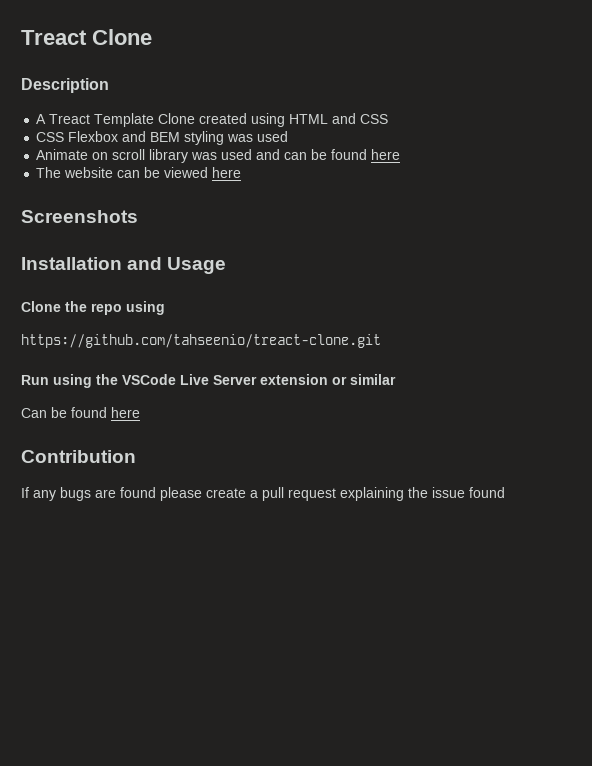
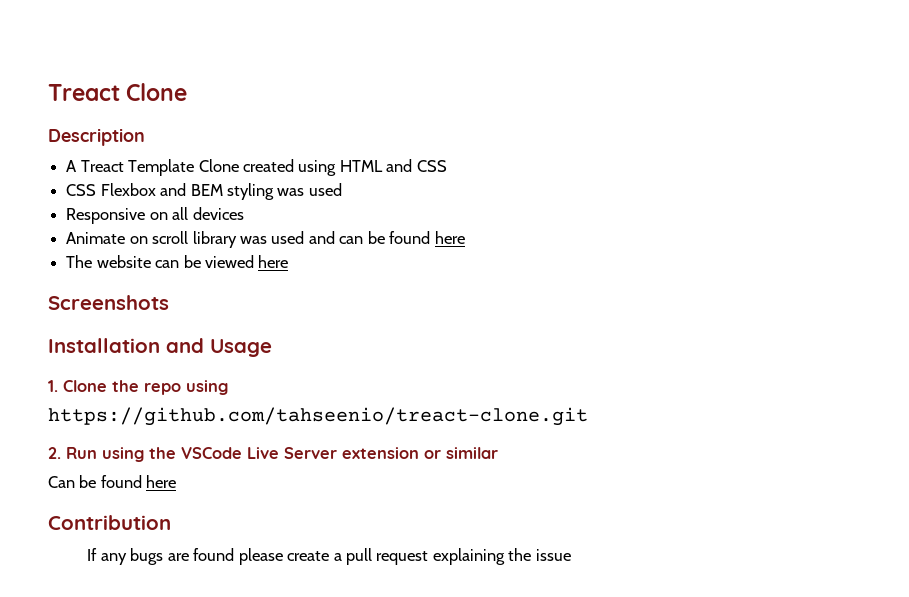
(289, 136) none -> [66,207,244,224] // Responsive on all devices
(227, 265) none -> [48,380,58,392] 1.
(381, 341) none -> [48,447,61,459] 2.
[469,487,505,498] found -> (571, 555) none

